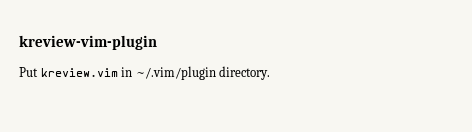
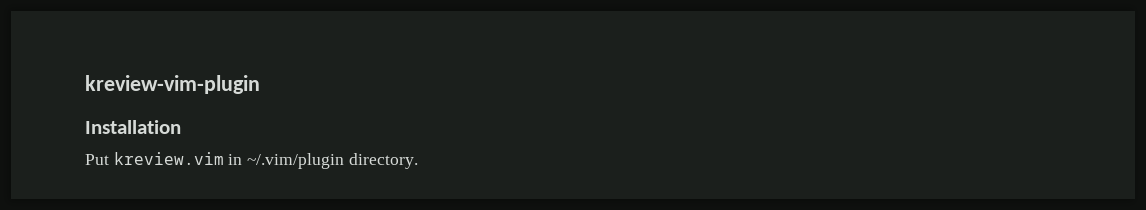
(157, 42) none -> [85,120,181,134] // Installation

